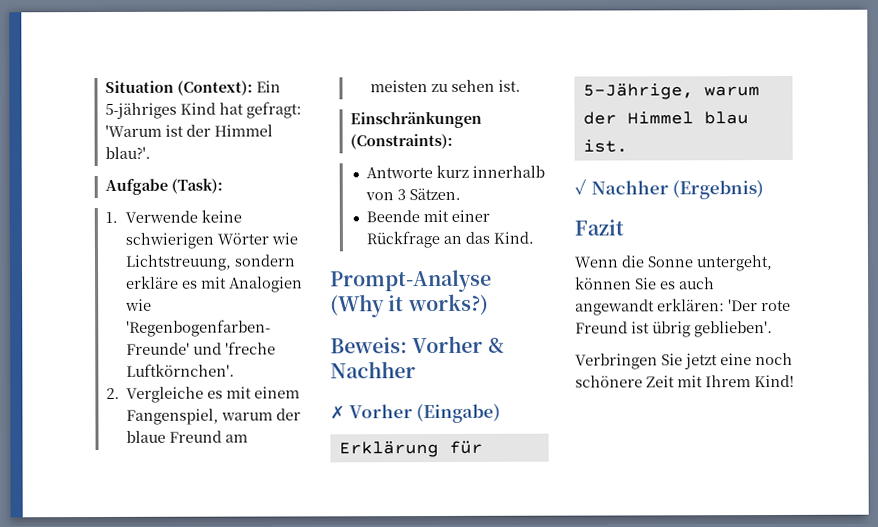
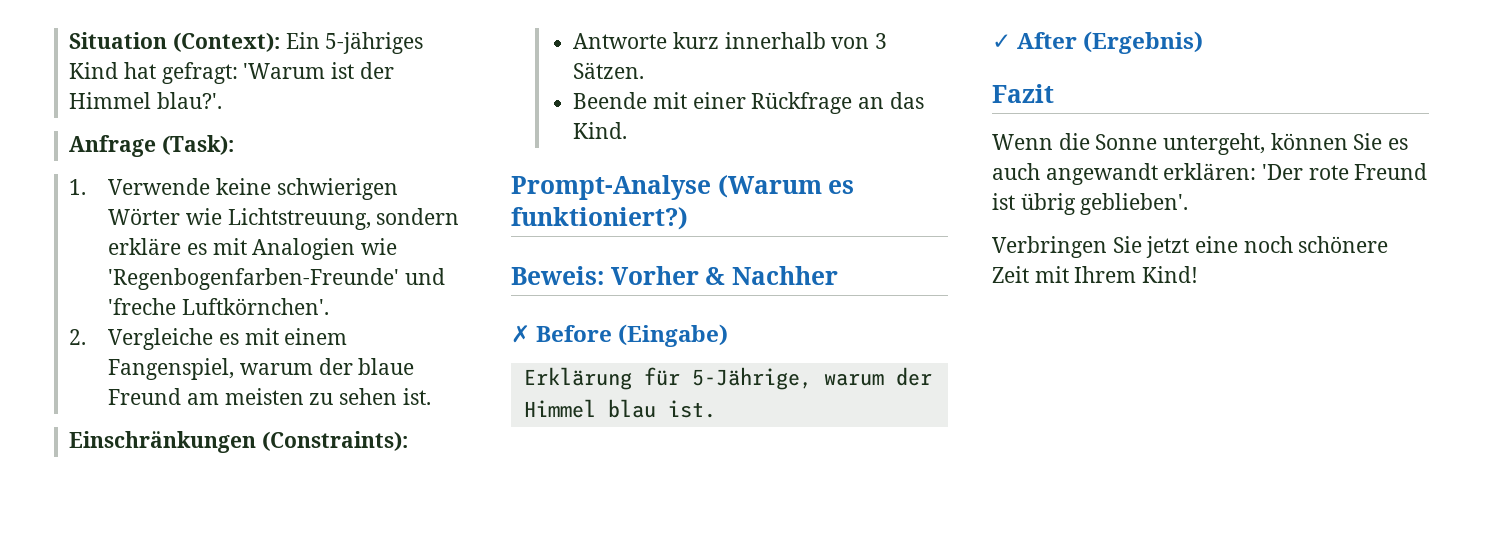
[104,178,168,195] Aufgabe -> [69,135,157,157] Anfrage
[330,293,489,318] (Why it works?) -> [717,175,855,198] [511,207,688,230] (Warum es funktioniert?)
[348,404,413,419] Vorher -> [536,325,613,342] Before
[590,180,669,195] Nachher -> [1017,32,1078,49] After

